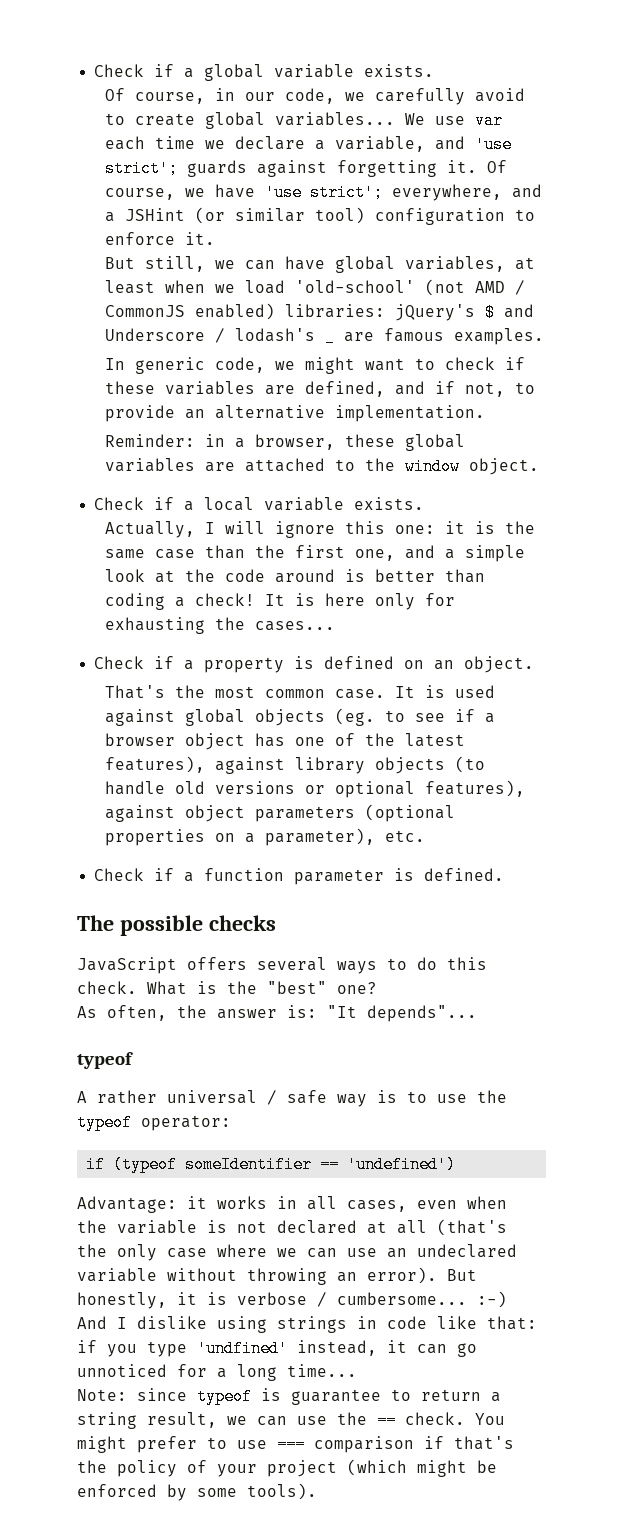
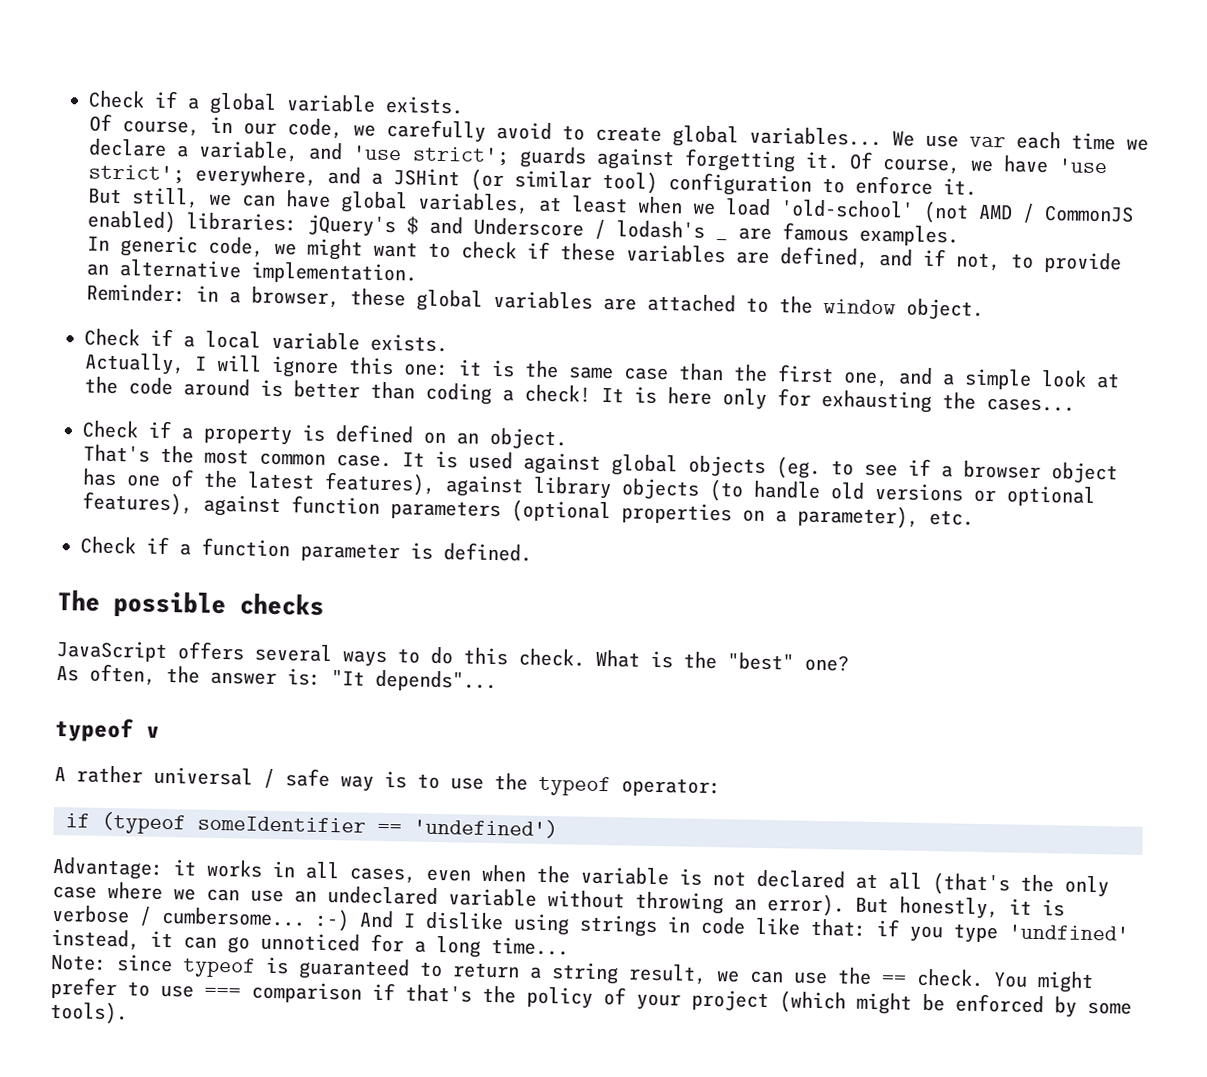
[184,805,245,822] object -> [291,495,381,515] function
(133, 1060) none -> [146,725,160,738] v
[291,1389,381,1405] guarantee -> [298,957,410,981] guaranteed

